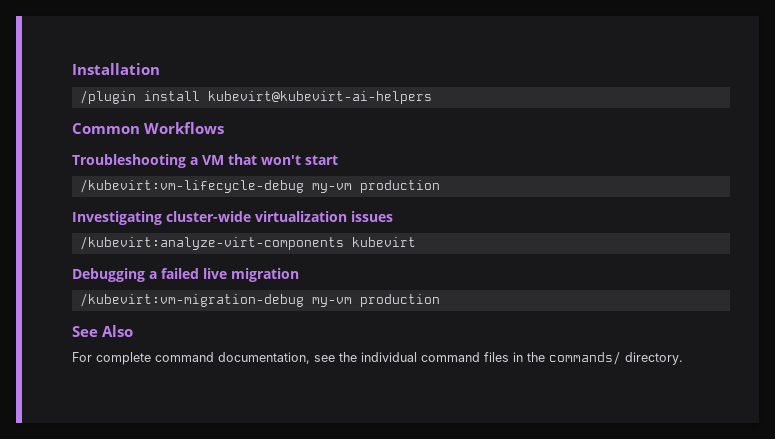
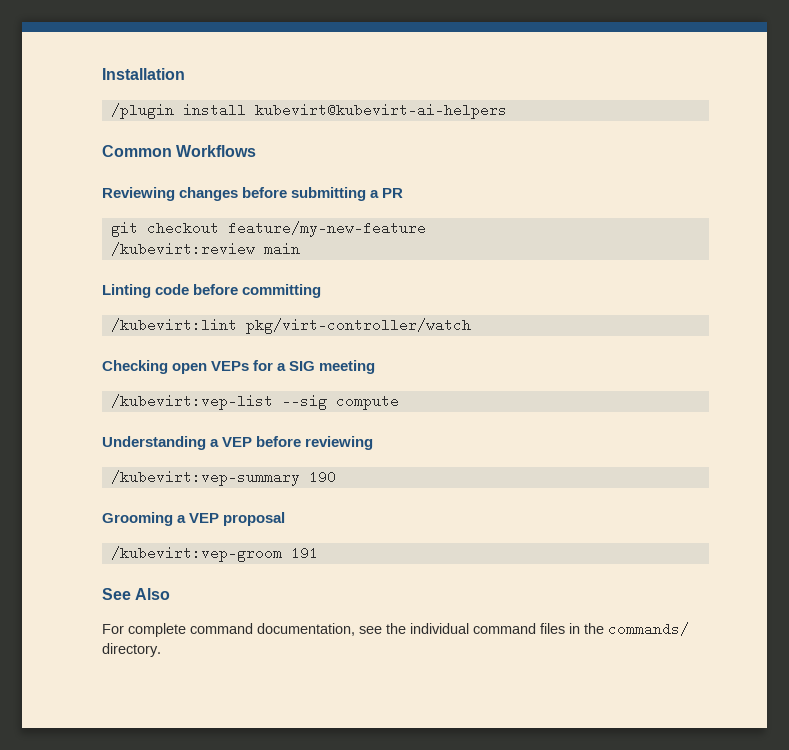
[72,154,338,168] [79,179,440,193] [72,211,393,225] [79,236,416,250] [72,268,299,282] [79,293,440,307] Troubleshooting a VM that won't start // /kubevirt:vm-lifecycle-debug my-vm production // Investigating cluster-wide virtualization issues // /kubevirt:analyze-virt-components kubevirt // Debugging a failed live migration // /kubevirt:vm-migration-debug my-vm production -> [102,187,404,201] [110,221,426,237] [110,242,300,256] [102,284,322,298] [110,318,471,334] [102,360,376,374] [110,394,399,410] [102,436,374,450] [110,470,336,486] [102,512,286,526] [110,546,318,562] Reviewing changes before submitting a PR // git checkout feature/my-new-feature // /kubevirt:review main // Linting code before committing // /kubevirt:lint pkg/virt-controller/watch // Checking open VEPs for a SIG meeting // /kubevirt:vep-list --sig compute // Understanding a VEP before reviewing // /kubevirt:vep-summary 190 // Grooming a VEP proposal // /kubevirt:vep-groom 191

